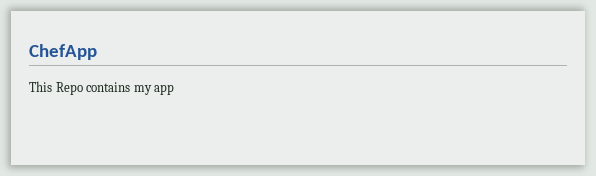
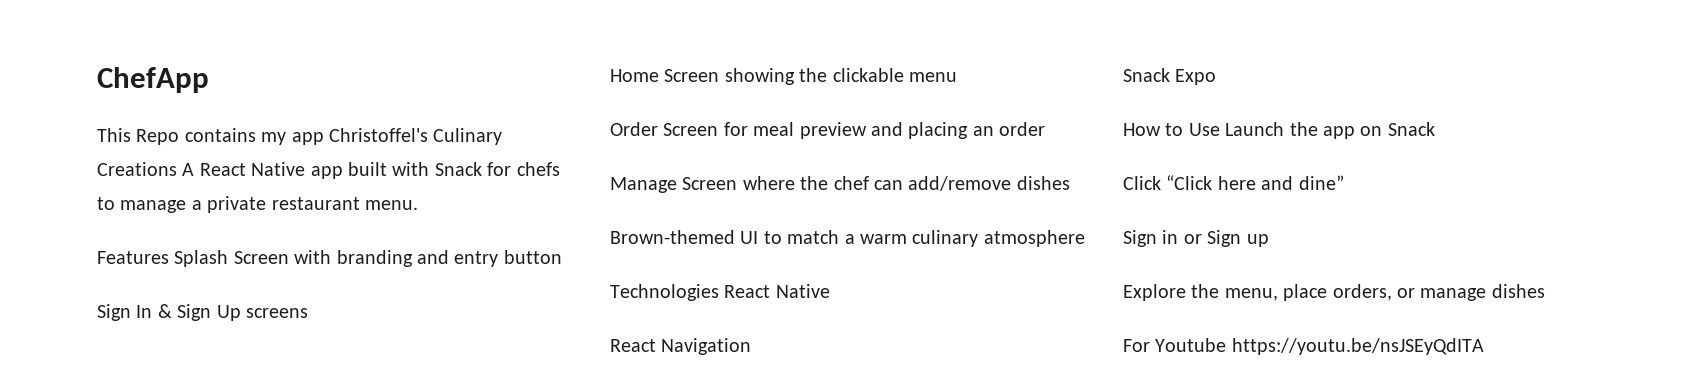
(175, 89) none -> [329,128,503,145] [97,162,560,179] [97,196,418,213] [97,250,562,267] [97,304,308,321] [610,68,957,85] [610,122,1046,139] [610,176,1070,193] [610,230,1085,247] [610,284,830,301] [610,338,752,355] [1123,68,1217,85] [1123,122,1435,139] [1123,175,1344,190] [1123,230,1269,247] [1123,284,1545,301] [1123,338,1484,355] Christoffel's Culinary Creations A React Native app built with Snack for chefs to manage a private restaurant menu. // Features Splash Screen with branding and entry button // Sign In & Sign Up screens // Home Screen showing the clickable menu // Order Screen for meal preview and placing an order // Manage Screen where the chef can add/remove dishes // Brown-themed UI to match a warm culinary atmosphere // Technologies React Native // React Navigation // Snack Expo // How to Use Launch the app on Snack // Click “Click here and dine” // Sign in or Sign up // Explore the menu, place orders, or manage dishes // For Youtube https://youtu.be/nsJSEyQdITA

